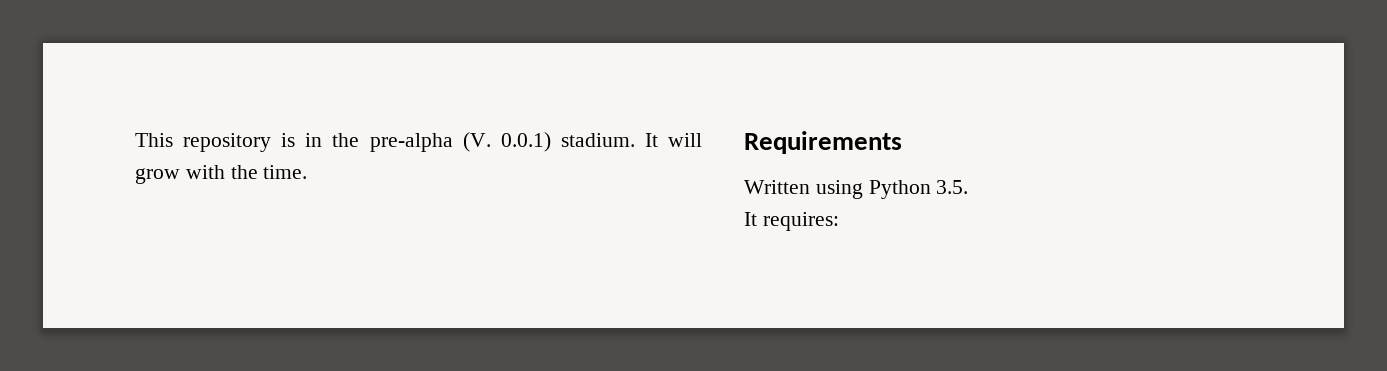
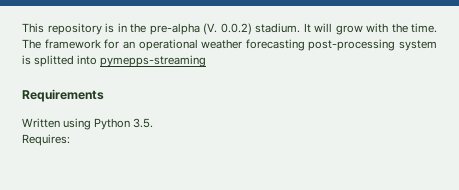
[500,132,551,152] 0.0.1) -> [220,23,252,35] 0.0.2)
(308, 172) none -> [22,39,437,51] [22,55,207,67] The framework for an operational weather forecasting post-processing system is splitted into pymepps-streaming
[744,212,839,231] It requires: -> [22,134,70,146] Requires:

